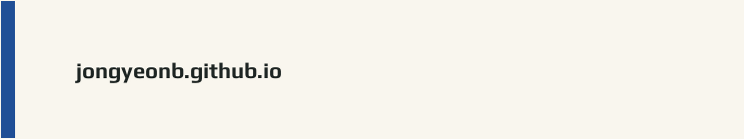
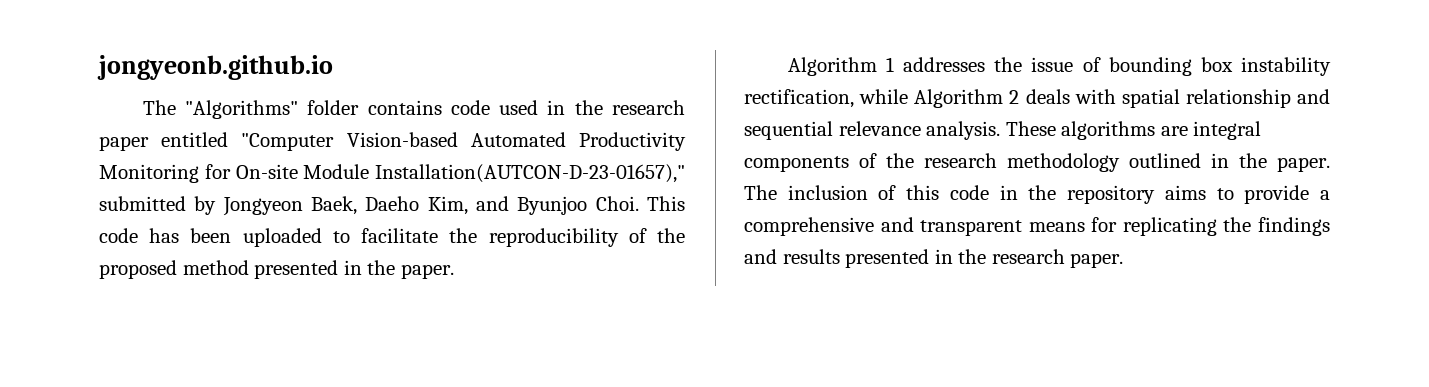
(283, 73) none -> [142,100,685,119] [99,132,686,151] [99,164,685,183] [99,196,685,216] [99,228,685,247] [99,260,454,279] [787,57,1331,76] [744,89,1330,108] [744,121,1262,140] [744,153,1330,172] [744,185,1330,204] [744,217,1330,236] [744,249,1124,268] // The "Algorithms" folder contains code used in the research paper entitled "Computer Vision-based Automated Productivity Monitoring for On-site Module Installation(AUTCON-D-23-01657)," submitted by Jongyeon Baek, Daeho Kim, and Byunjoo Choi. This code has been uploaded to facilitate the reproducibility of the proposed method presented in the paper. // Algorithm 1 addresses the issue of bounding box instability rectification, while Algorithm 2 deals with spatial relationship and sequential relevance analysis. These algorithms are integral components of the research methodology outlined in the paper. The inclusion of this code in the repository aims to provide a comprehensive and transparent means for replicating the findings and results presented in the research paper.

